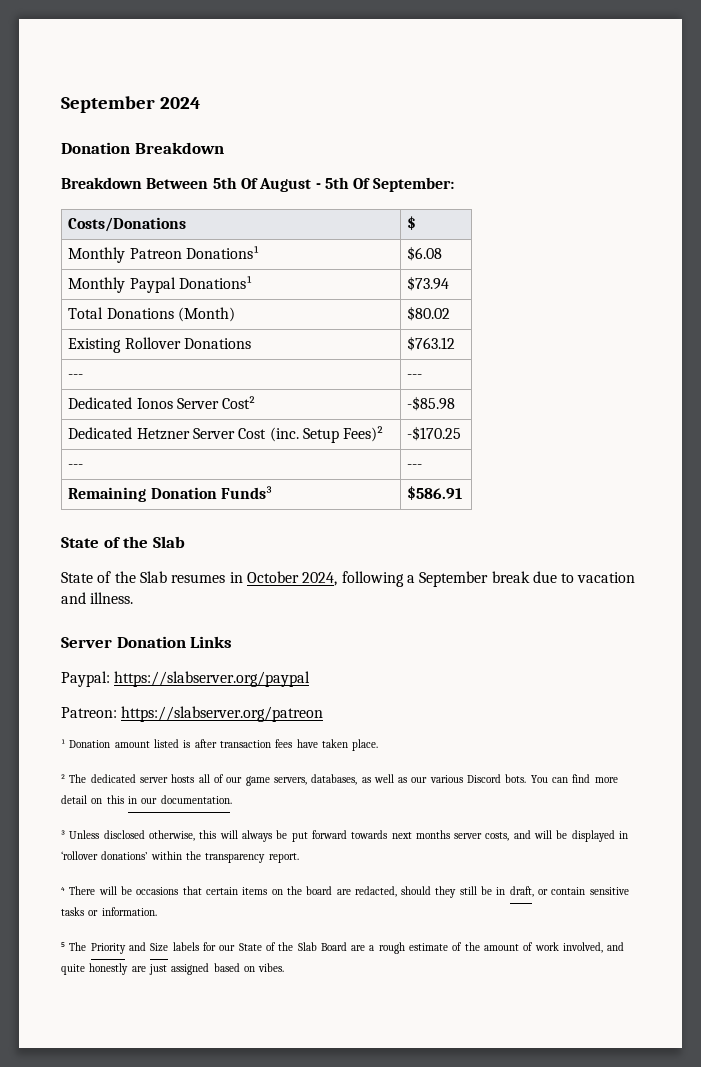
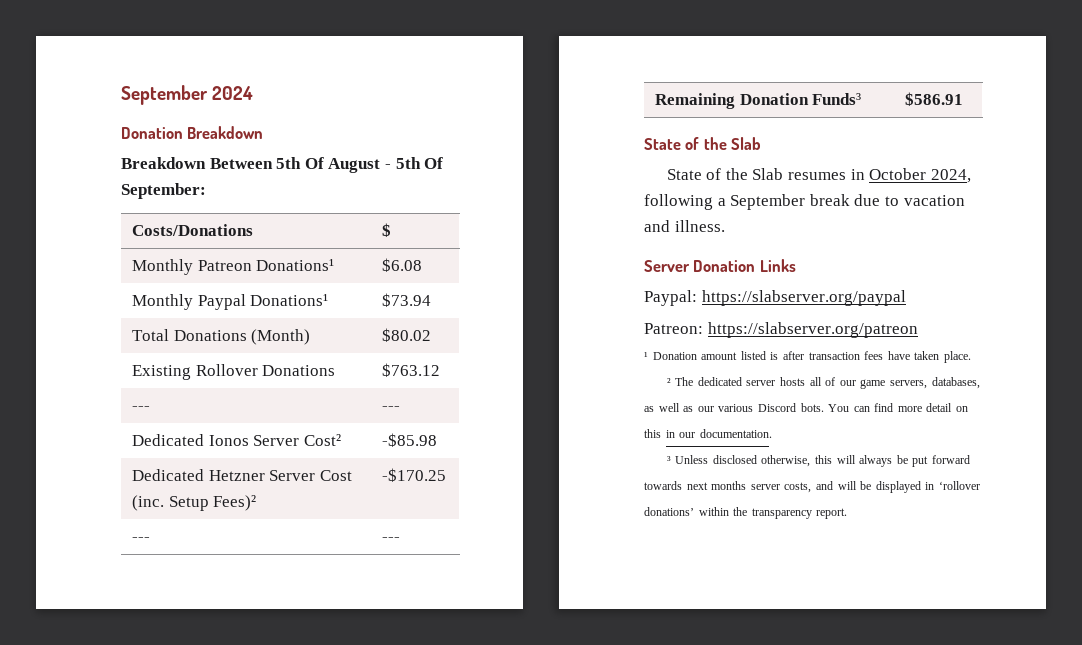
[61,886,629,898] [61,907,157,916] [61,942,625,954] [61,963,285,975] // ⁴ There will be occasions that certain items on the board are redacted, should they still be in draft, or contain sensitive tasks or information. // ⁵ The Priority and Size labels for our State of the Slab Board are a rough estimate of the amount of work involved, and quite honestly are just assigned based on vibes. -> (848, 513) none

